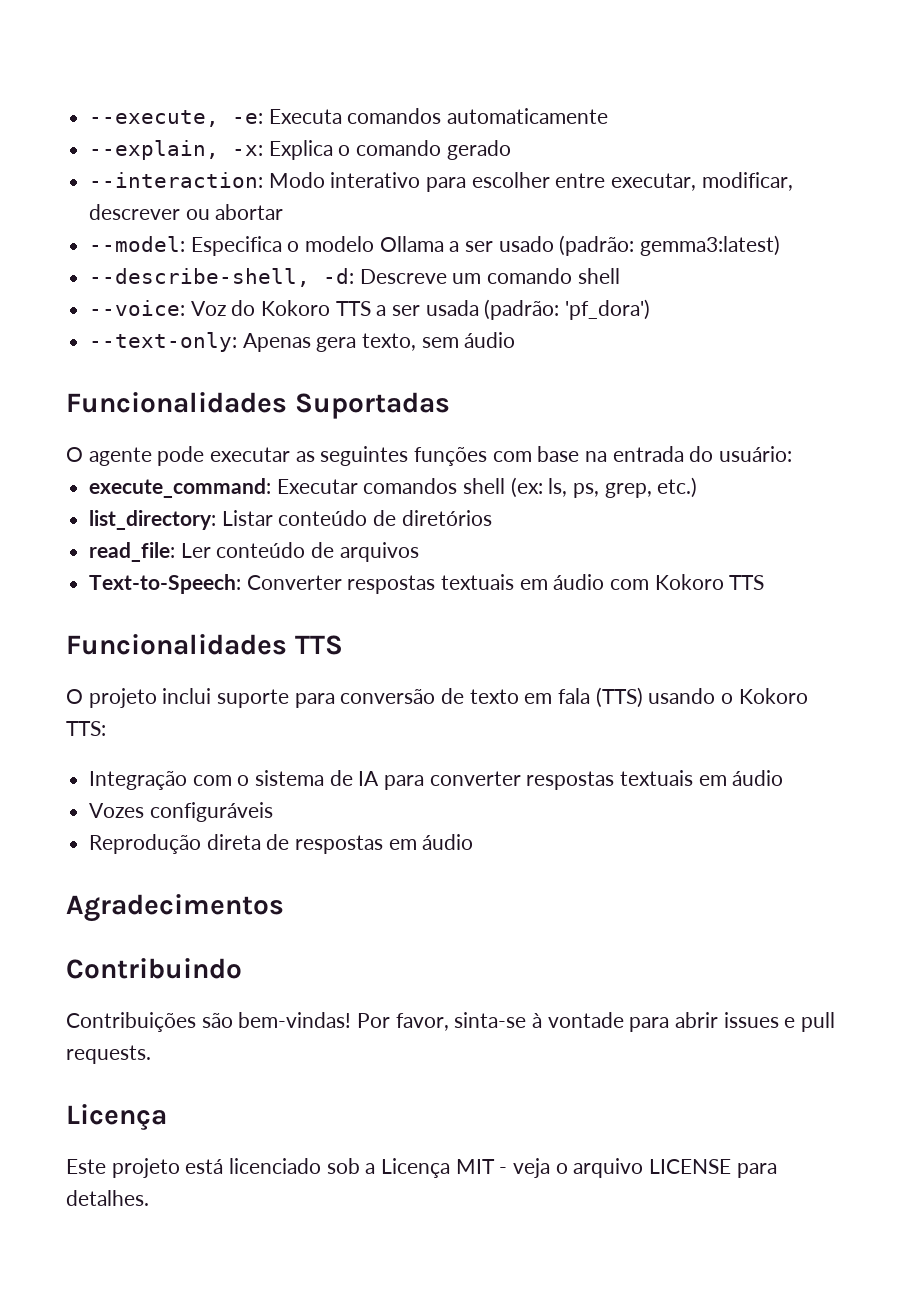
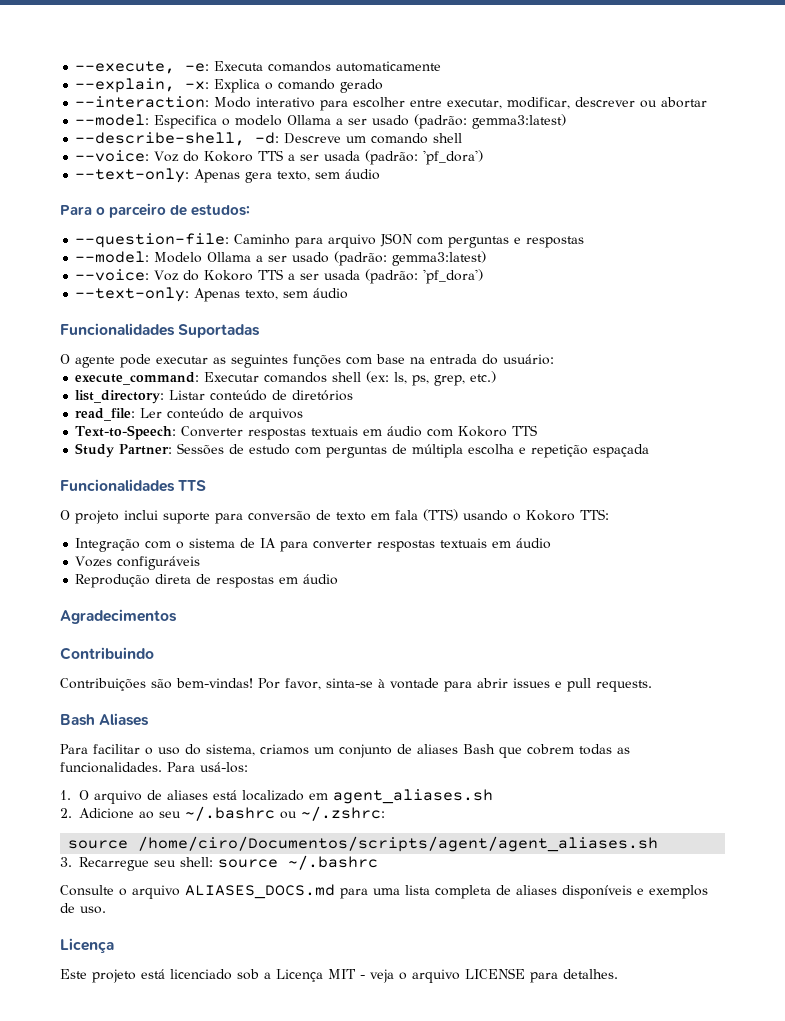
(516, 340) none -> [60,203,251,218] [75,233,585,248] [75,251,487,266] [75,269,484,284] [75,287,349,302] // Para o parceiro de estudos: // --question-file: Caminho para arquivo JSON com perguntas e respostas // --model: Modelo Ollama a ser usado (padrão: gemma3:latest) // --voice: Voz do Kokoro TTS a ser usada (padrão: 'pf_dora') // --text-only: Apenas texto, sem áudio
(765, 582) none -> [75,443,650,458] // Study Partner: Sessões de estudo com perguntas de múltipla escolha e repetição espaçada
(151, 1054) none -> [60,713,150,726] [60,744,630,758] [60,762,248,773] [60,789,493,804] [60,806,385,821] [68,836,659,852] [60,855,378,871] [60,884,708,899] [60,903,106,914] // Bash Aliases // Para facilitar o uso do sistema, criamos um conjunto de aliases Bash que cobrem todas as funcionalidades. Para usá-los: // 1. O arquivo de aliases está localizado em agent_aliases.sh // 2. Adicione ao seu ~/.bashrc ou ~/.zshrc: // source /home/ciro/Documentos/scripts/agent/agent_aliases.sh // 3. Recarregue seu shell: source ~/.bashrc // Consulte o arquivo ALIASES_DOCS.md para uma lista completa de aliases disponíveis e exemplos de uso.

